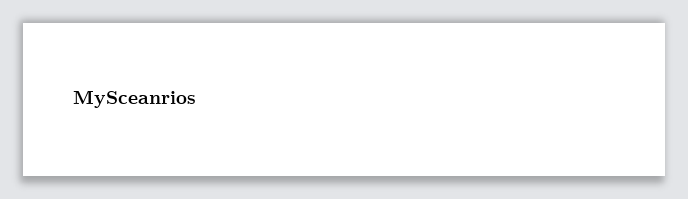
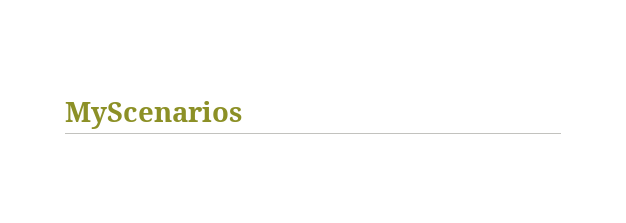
[73,90,196,108] MySceanrios -> [65,101,242,129] MyScenarios

